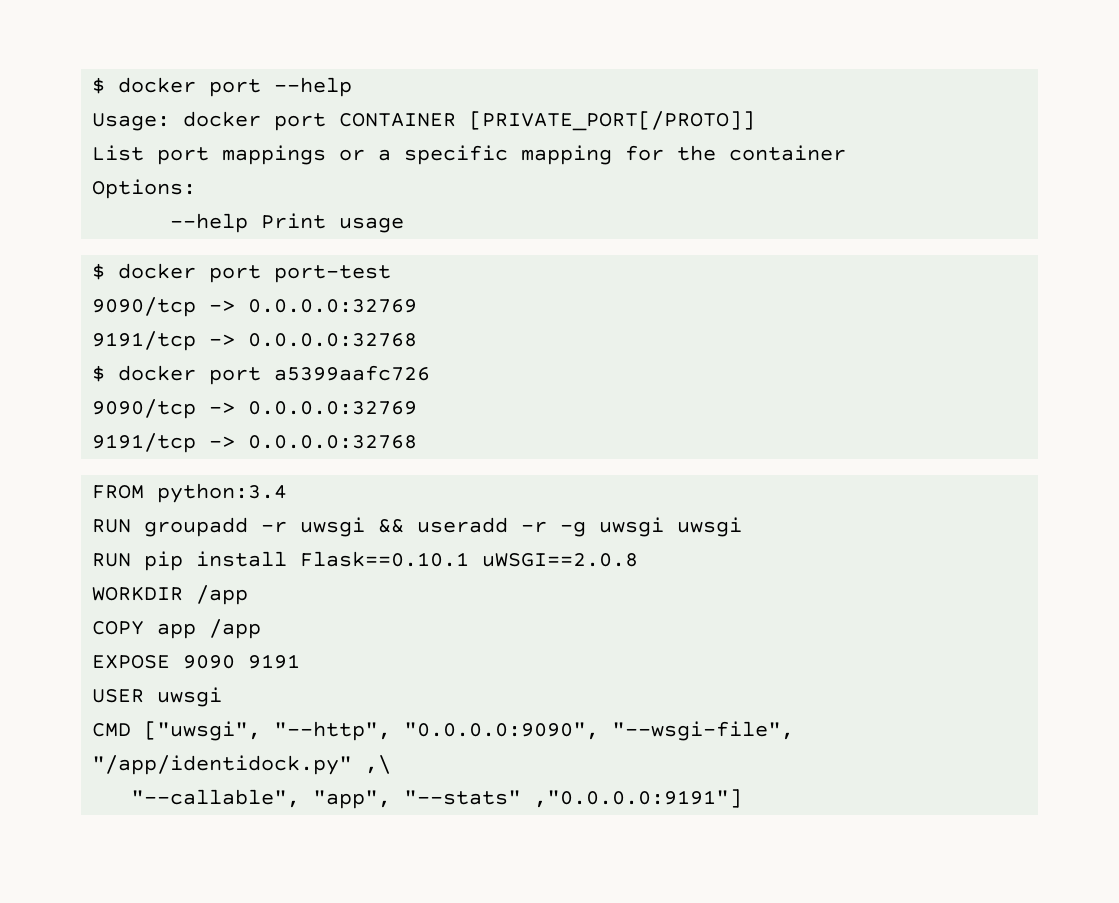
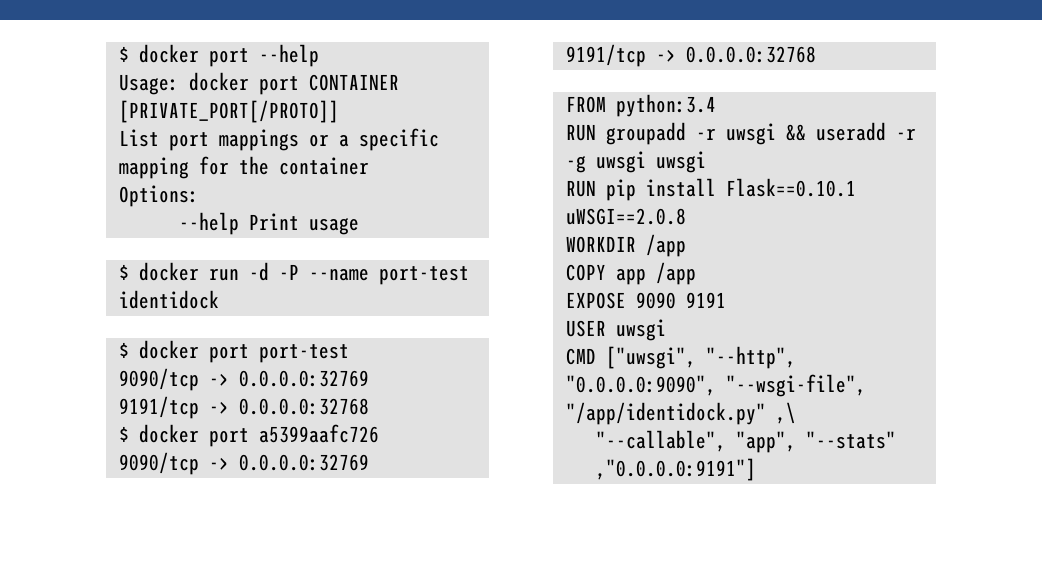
(405, 225) none -> [119,262,470,285] [119,290,220,309] // $ docker run -d -P --name port-test identidock

